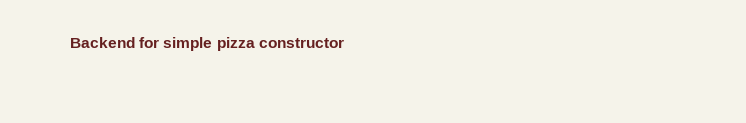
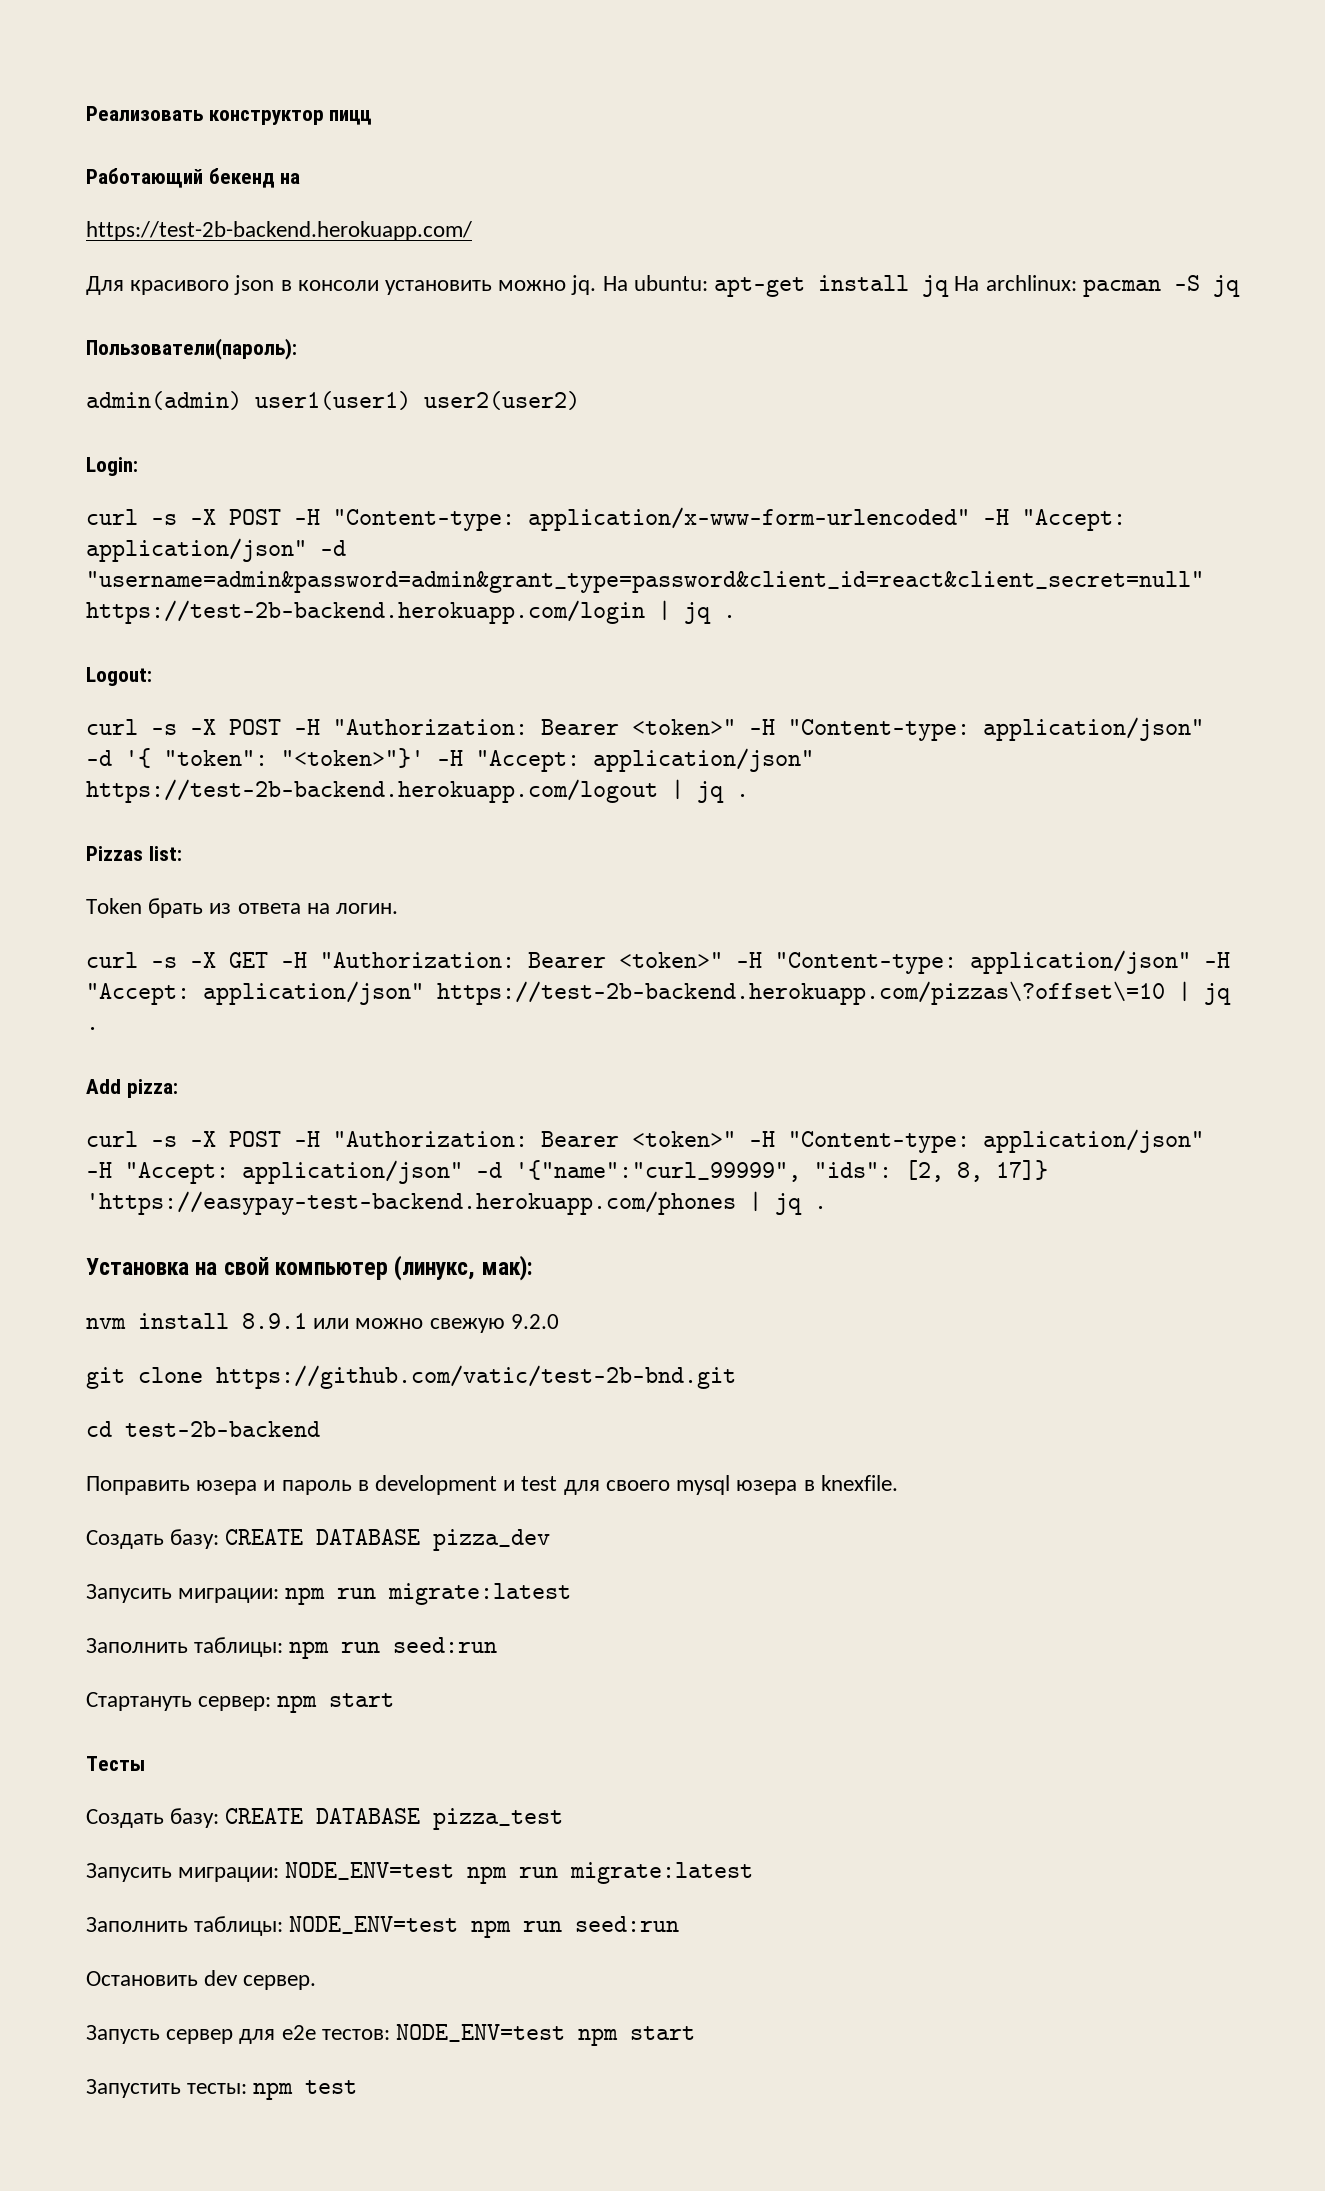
[70,37,344,51] Backend for simple pizza constructor -> [86,106,372,125] [86,168,301,188] [86,221,472,241] [86,275,1240,297] [86,338,297,360] [86,391,580,410] [86,457,138,476] [86,507,1126,531] [86,538,346,562] [86,571,1204,593] [86,600,736,624] [86,667,152,686] [86,717,1204,741] [86,748,814,772] [86,779,749,803] [86,846,182,861] [86,898,399,918] [86,950,1230,974] [86,981,1231,1005] [86,1027,99,1030] [86,1079,178,1098] [86,1129,1204,1153] [86,1160,1048,1184] [86,1191,827,1215] [86,1255,532,1281] [86,1313,559,1333] [86,1365,736,1389] [86,1421,320,1437] [86,1475,898,1495] [86,1529,551,1551] [86,1583,572,1605] [86,1637,498,1659] [86,1692,395,1713] [86,1756,145,1771] [86,1808,564,1830] [86,1862,754,1884] [86,1916,680,1938] [86,1970,317,1990] [86,2024,696,2046] [86,2079,358,2100] Реализовать конструктор пицц // Работающий бекенд на // https://test-2b-backend.herokuapp.com/ // Для красивого json в консоли установить можно jq. На ubuntu: apt-get install jq На archlinux: pacman -S jq // Пользователи(пароль): // admin(admin) user1(user1) user2(user2) // Login: // curl -s -X POST -H "Content-type: application/x-www-form-urlencoded" -H "Accept: application/json" -d "username=admin&password=admin&grant_type=password&client_id=react&client_secret=null" https://test-2b-backend.herokuapp.com/login | jq . // Logout: // curl -s -X POST -H "Authorization: Bearer <token>" -H "Content-type: application/json" -d '{ "token": "<token>"}' -H "Accept: application/json" https://test-2b-backend.herokuapp.com/logout | jq . // Pizzas list: // Token брать из ответа на логин. // curl -s -X GET -H "Authorization: Bearer <token>" -H "Content-type: application/json" -H "Accept: application/json" https://test-2b-backend.herokuapp.com/pizzas\?offset\=10 | jq . // Add pizza: // curl -s -X POST -H "Authorization: Bearer <token>" -H "Content-type: application/json" -H "Accept: application/json" -d '{"name":"curl_99999", "ids": [2, 8, 17]} 'https://easypay-test-backend.herokuapp.com/phones | jq . // Установка на свой компьютер (линукс, мак): // nvm install 8.9.1 или можно свежую 9.2.0 // git clone https://github.com/vatic/test-2b-bnd.git // cd test-2b-backend // Поправить юзера и пароль в development и test для своего mysql юзера в knexfile. // Создать базу: CREATE DATABASE pizza_dev // Запусить миграции: npm run migrate:latest // Заполнить таблицы: npm run seed:run // Стартануть сервер: npm start // Тесты // Создать базу: CREATE DATABASE pizza_test // Запусить миграции: NODE_ENV=test npm run migrate:latest // Заполнить таблицы: NODE_ENV=test npm run seed:run // Остановить dev сервер. // Запусть сервер для e2e тестов: NODE_ENV=test npm start // Запустить тесты: npm test

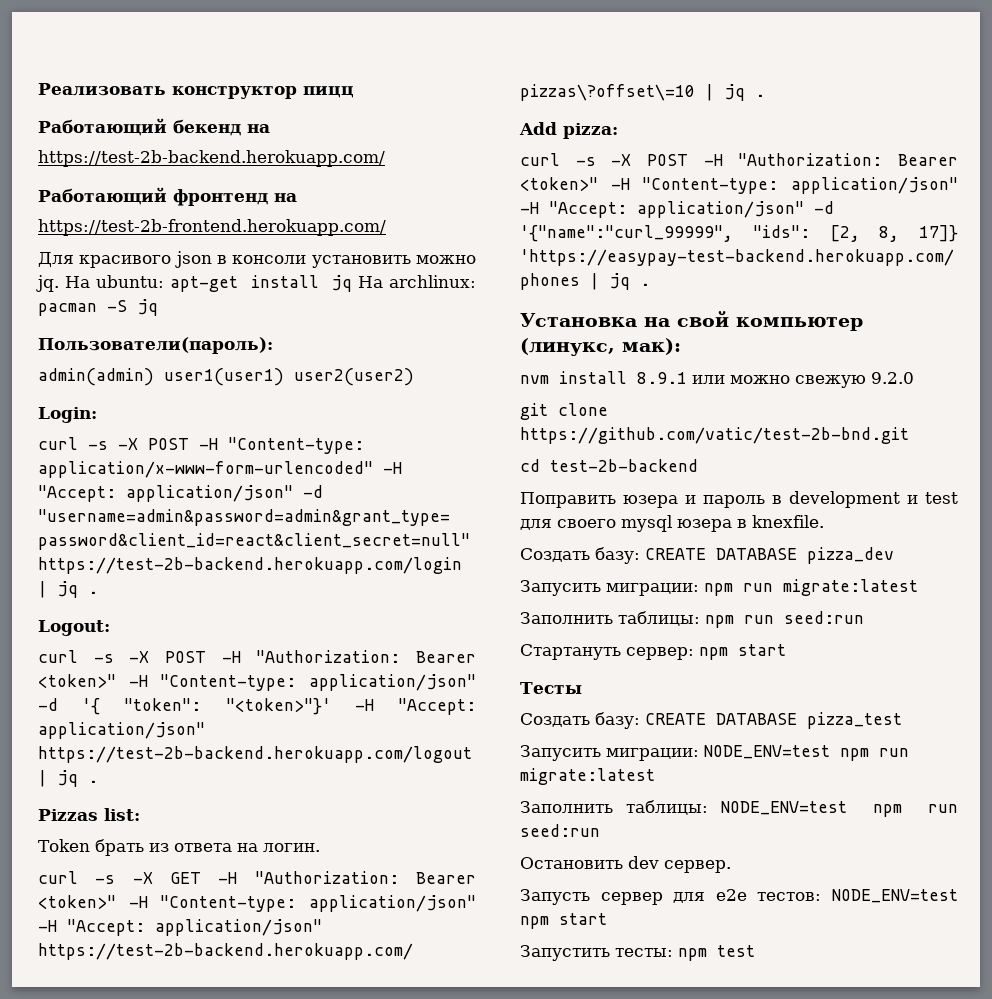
(472, 231) none -> [38,187,297,206] [38,219,386,236] // Работающий фронтенд на // https://test-2b-frontend.herokuapp.com/

